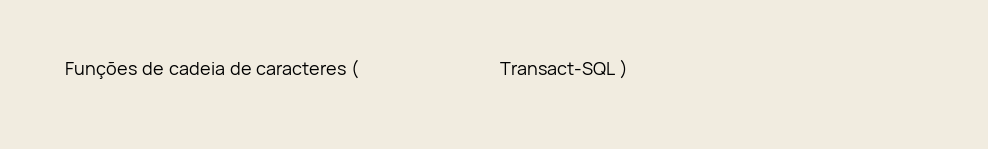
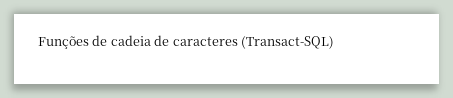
[351,59,628,79] ( Transact-SQL ) -> [240,36,334,49] (Transact-SQL)

